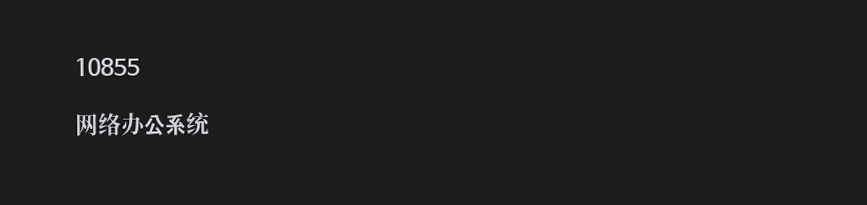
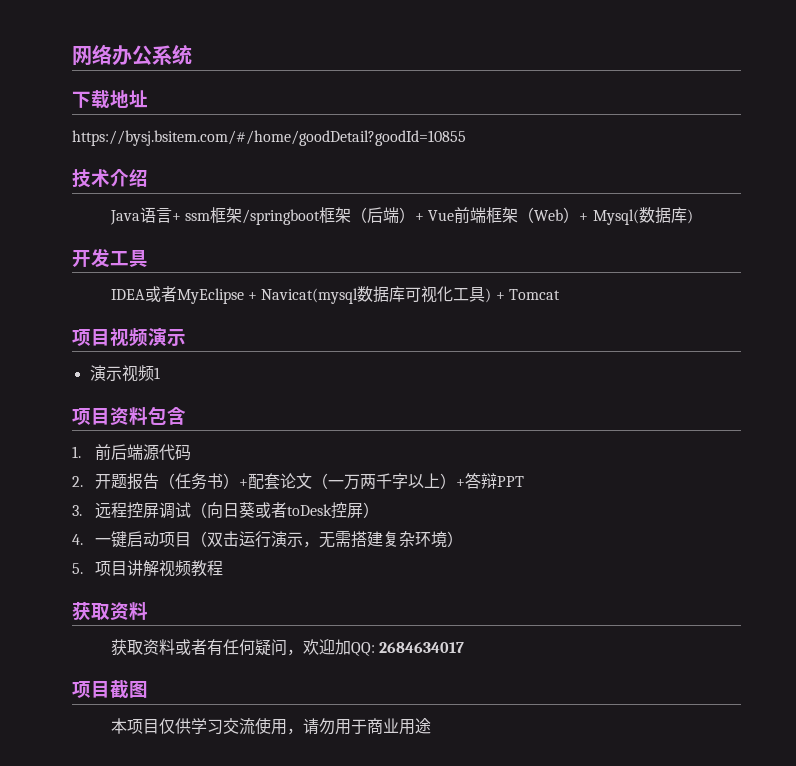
[74,57,140,77] 10855 // -> (72, 56) none
(211, 123) none -> [72,90,148,109] [72,130,466,146] [72,169,148,188] [109,207,693,225] [72,248,148,268] [110,286,561,304] [72,327,186,347] [89,365,160,382] [72,406,186,425] [72,444,192,461] [72,473,525,490] [72,502,380,519] [72,531,464,548] [72,560,224,577] [72,601,148,621] [110,639,465,656] [72,680,148,698] [110,718,431,735] // 下载地址 // https://bysj.bsitem.com/#/home/goodDetail?goodId=10855 // 技术介绍 // Java语言+ ssm框架/springboot框架（后端）+ Vue前端框架（Web）+ Mysql(数据库) // 开发工具 // IDEA或者MyEclipse + Navicat(mysql数据库可视化工具) + Tomcat // 项目视频演示 // 演示视频1 // 项目资料包含 // 1.前后端源代码 // 2.开题报告（任务书）+配套论文（一万两千字以上）+答辩PPT // 3.远程控屏调试（向日葵或者toDesk控屏） // 4.一键启动项目（双击运行演示，无需搭建复杂环境） // 5.项目讲解视频教程 // 获取资料 // 获取资料或者有任何疑问，欢迎加QQ: 2684634017 // 项目截图 // 本项目仅供学习交流使用，请勿用于商业用途

